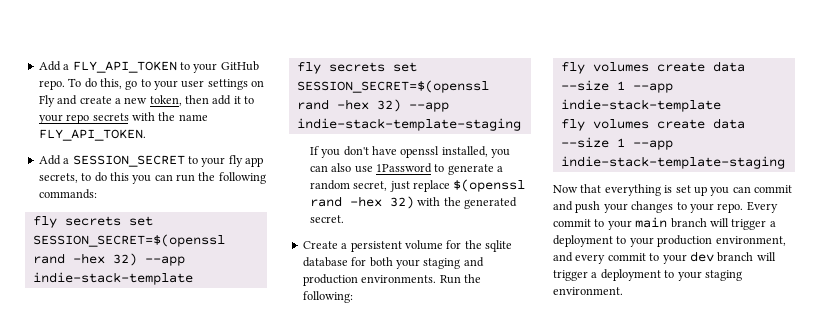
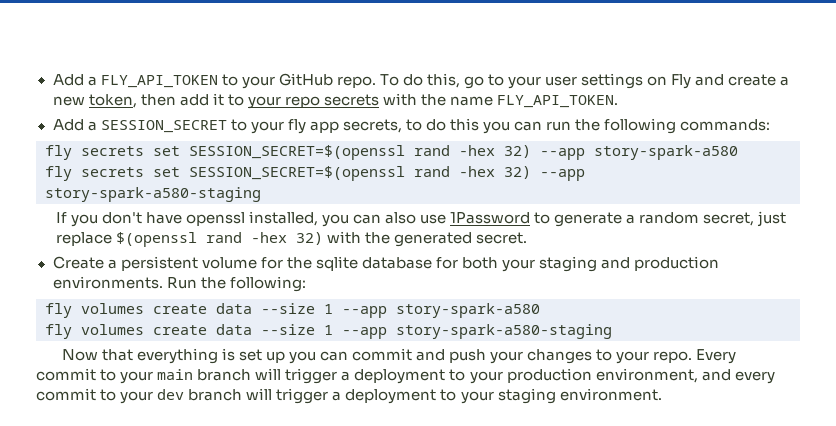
[32,272,193,285] [296,62,417,74] [296,80,489,93] [296,99,449,112] [296,118,521,131] indie-stack-template // fly secrets set SESSION_SECRET=$(openssl rand -hex 32) --app indie-stack-template-staging -> [594,145,738,160] [45,166,585,181] [45,187,261,202] story-spark-a580 // fly secrets set SESSION_SECRET=$(openssl rand -hex 32) --app story-spark-a580-staging
[560,99,721,112] [560,118,745,131] [560,137,673,150] [560,156,785,169] indie-stack-template // fly volumes create data --size 1 --app indie-stack-template-staging -> [396,303,540,318] [45,324,612,339] story-spark-a580 // fly volumes create data --size 1 --app story-spark-a580-staging

